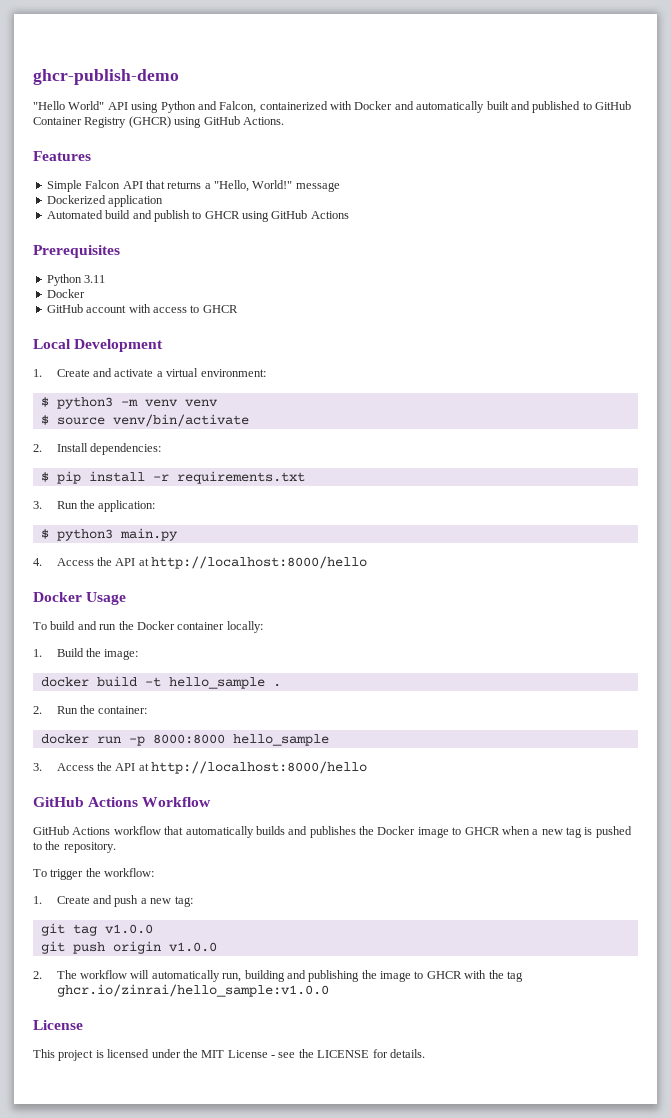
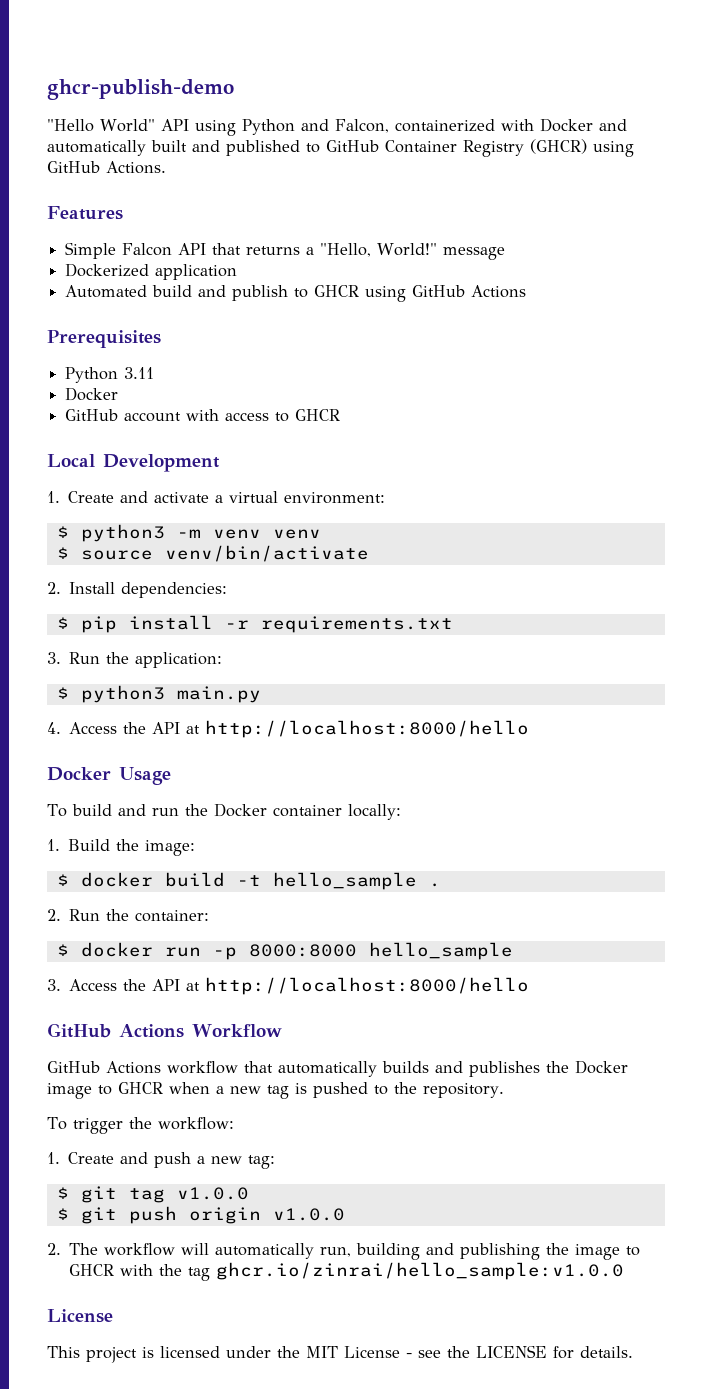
(139, 654) none -> [56,874,69,886] $
(148, 710) none -> [56,944,69,956] $
(193, 901) none -> [56,1187,69,1199] $
(153, 929) none -> [56,1208,69,1220] $

